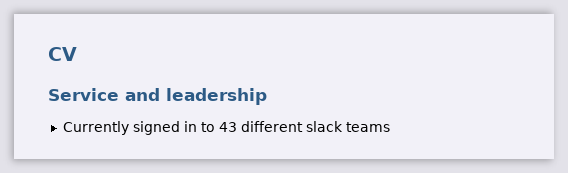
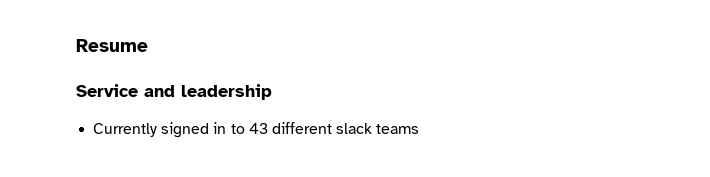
[48,47,77,61] CV -> [76,39,148,52] Resume

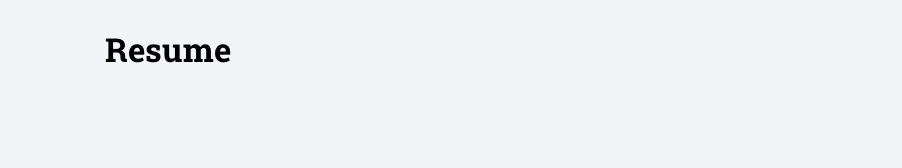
[76,84,272,100] [93,122,420,138] // Service and leadership // Currently signed in to 43 different slack teams -> (231, 50) none

